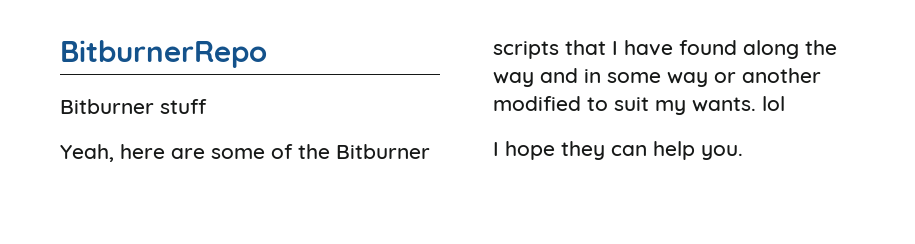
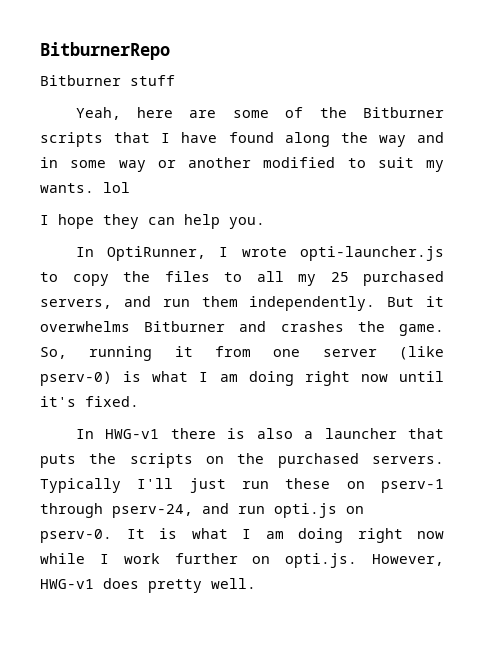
(743, 152) none -> [75,246,444,261] [40,271,444,286] [40,296,444,311] [40,321,444,336] [40,346,444,361] [40,371,444,386] [40,396,139,407] [75,428,444,439] [40,453,444,468] [40,478,444,493] [40,503,364,518] [40,528,444,543] [40,553,444,568] [40,578,256,593] // In OptiRunner, I wrote opti-launcher.js to copy the files to all my 25 purchased servers, and run them independently. But it overwhelms Bitburner and crashes the game. So, running it from one server (like pserv-0) is what I am doing right now until it's fixed. // In HWG-v1 there is also a launcher that puts the scripts on the purchased servers. Typically I'll just run these on pserv-1 through pserv-24, and run opti.js on pserv-0. It is what I am doing right now while I work further on opti.js. However, HWG-v1 does pretty well.

